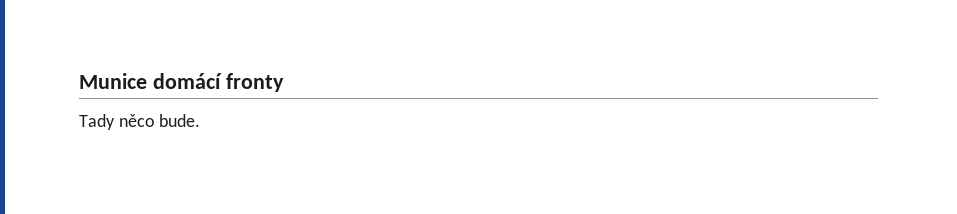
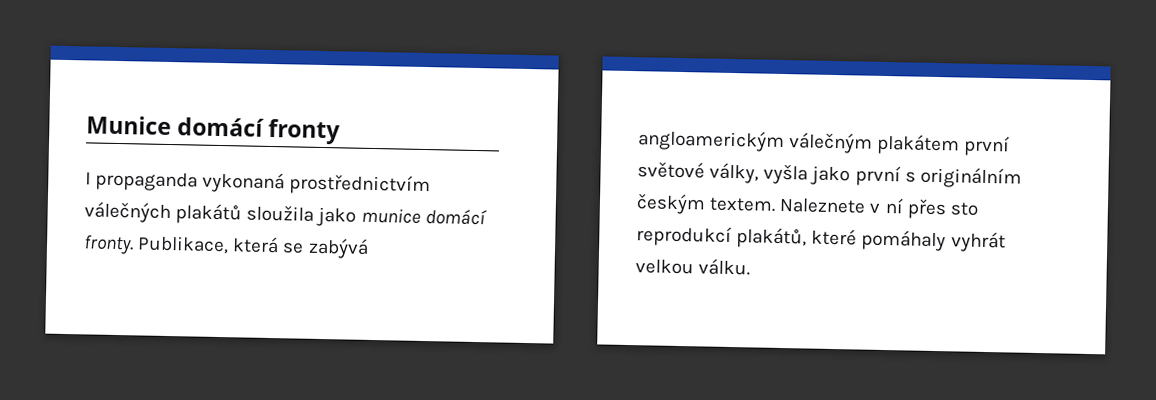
[79,114,201,130] Tady něco bude. -> [85,171,432,197] [84,201,487,227] [83,234,369,259] [638,129,1011,157] [637,161,1022,189] [636,193,979,220] [636,225,1006,253] [635,258,751,276] I propaganda vykonaná prostřednictvím válečných plakátů sloužila jako munice domácí fronty. Publikace, která se zabývá angloamerickým válečným plakátem první světové války, vyšla jako první s originálním českým textem. Naleznete v ní přes sto reprodukcí plakátů, které pomáhaly vyhrát velkou válku.

